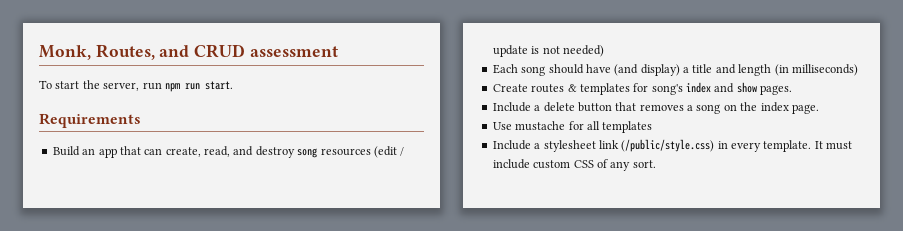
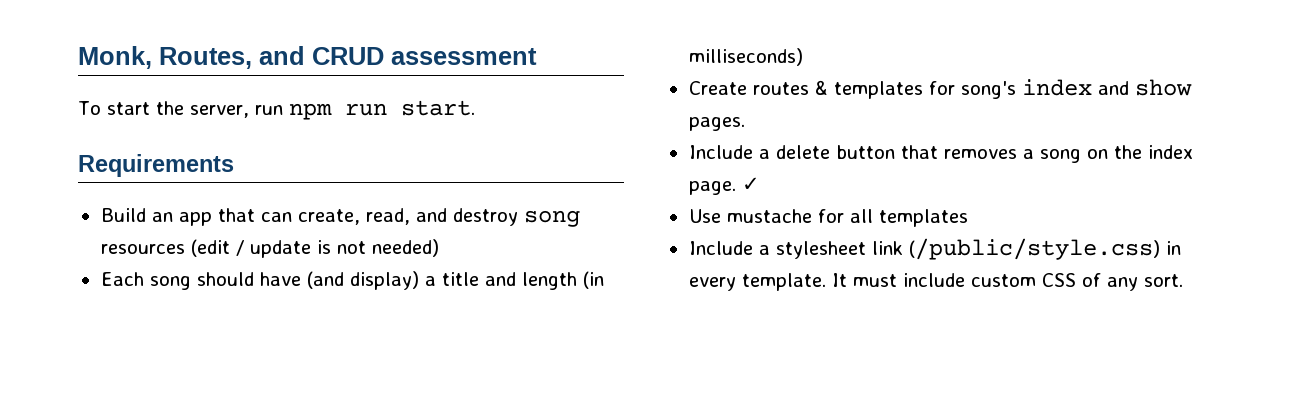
(819, 109) none -> [741,177,760,191] ✓

